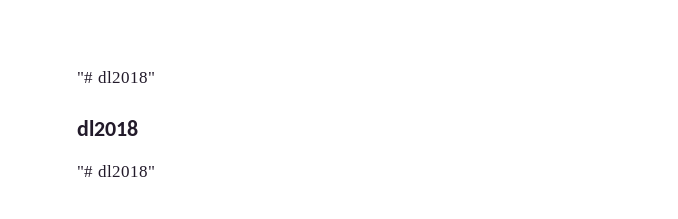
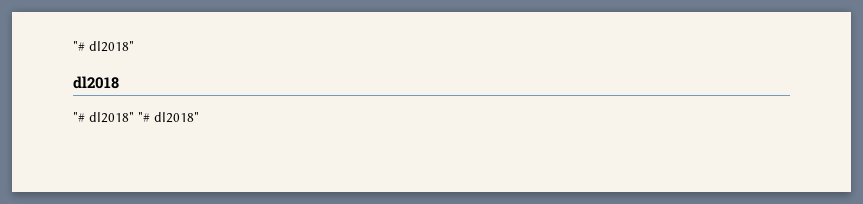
(155, 171) none -> [138,112,199,123] "# dl2018"

